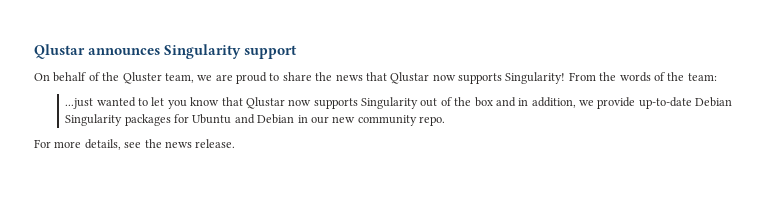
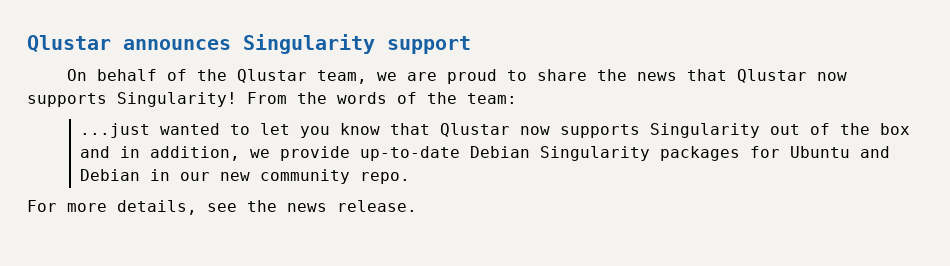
[122,72,162,84] Qluster -> [236,69,307,83] Qlustar

